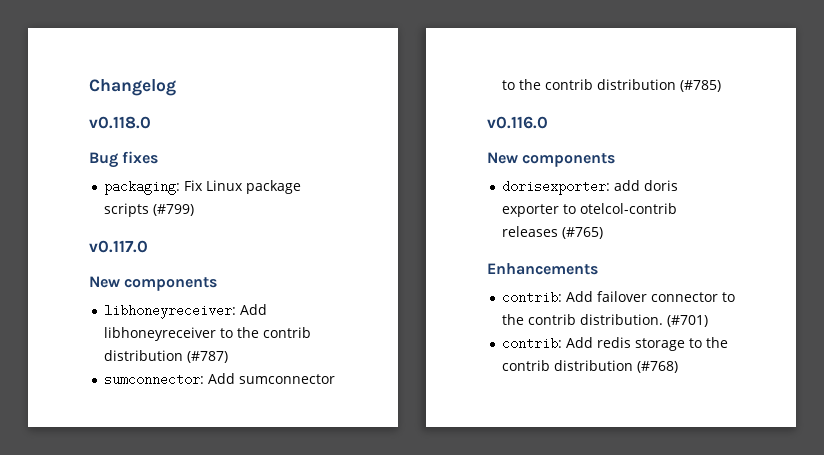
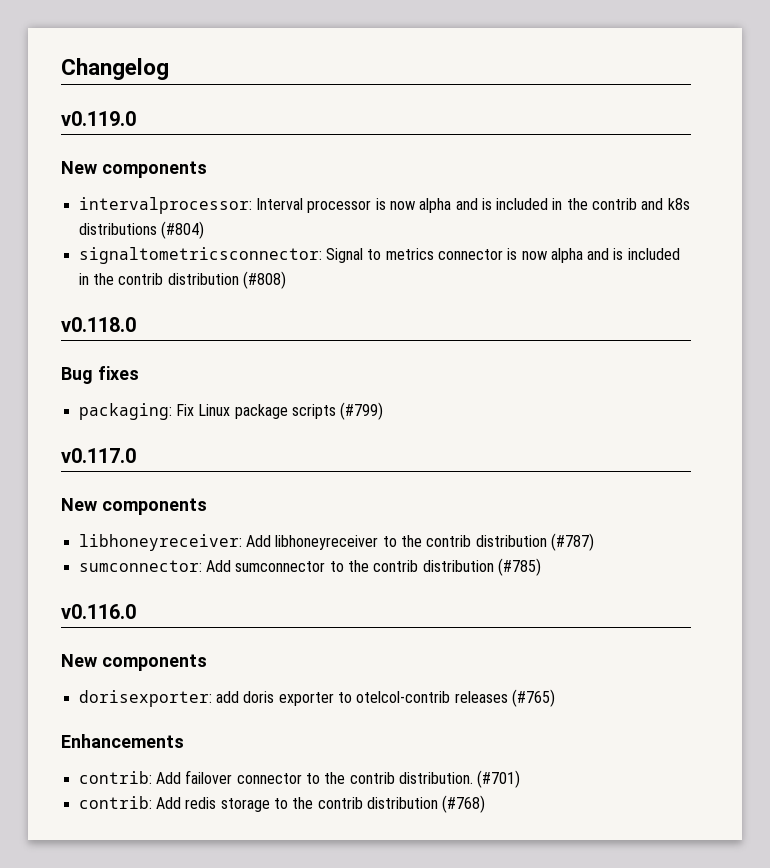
(176, 87) none -> [61,111,136,126] [61,161,207,178] [78,197,690,214] [78,221,204,239] [78,247,680,264] [78,271,286,289] // v0.119.0 // New components // intervalprocessor: Interval processor is now alpha and is included in the contrib and k8s distributions (#804) // signaltometricsconnector: Signal to metrics connector is now alpha and is included in the contrib distribution (#808)

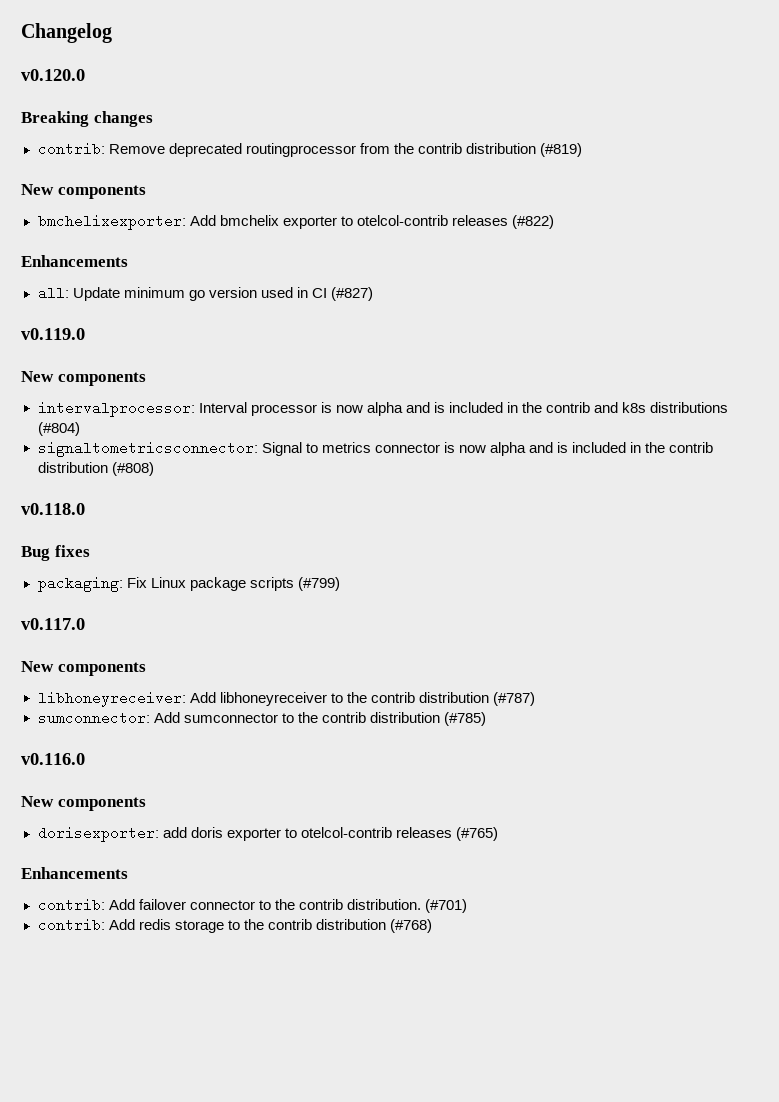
(169, 69) none -> [21,69,85,81] [21,111,153,127] [37,142,582,157] [21,184,146,199] [37,214,554,230] [21,255,128,267] [37,286,373,301] // v0.120.0 // Breaking changes // contrib: Remove deprecated routingprocessor from the contrib distribution (#819) // New components // bmchelixexporter: Add bmchelix exporter to otelcol-contrib releases (#822) // Enhancements // all: Update minimum go version used in CI (#827)

